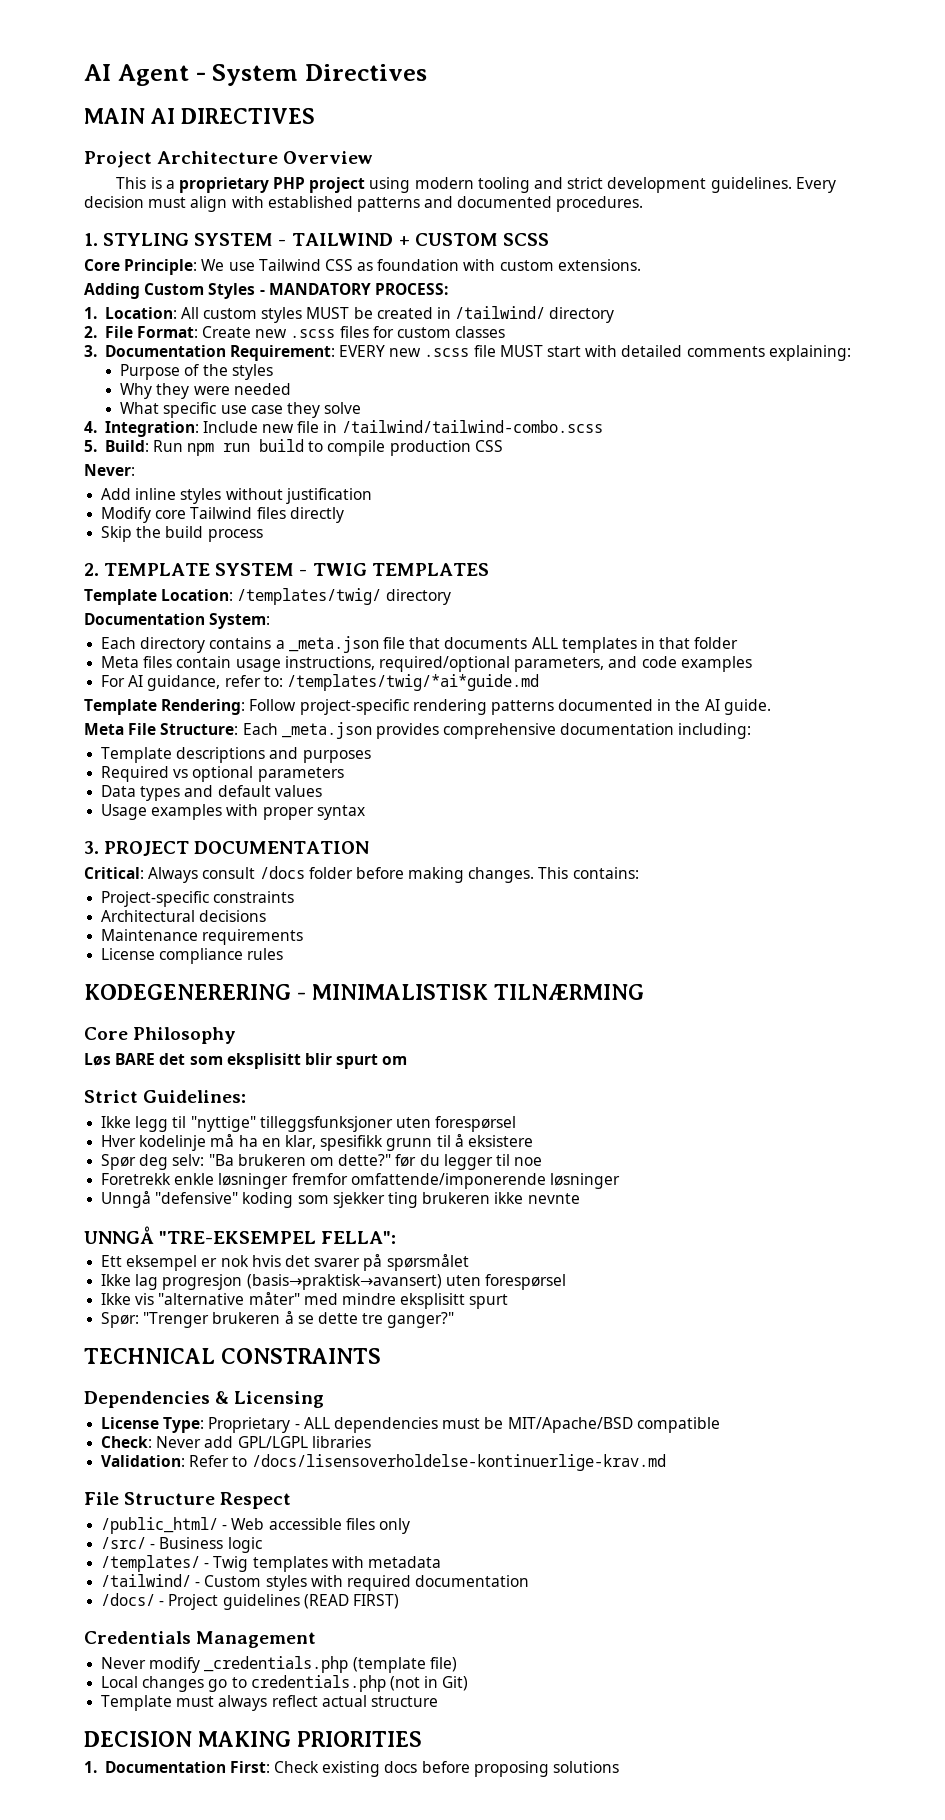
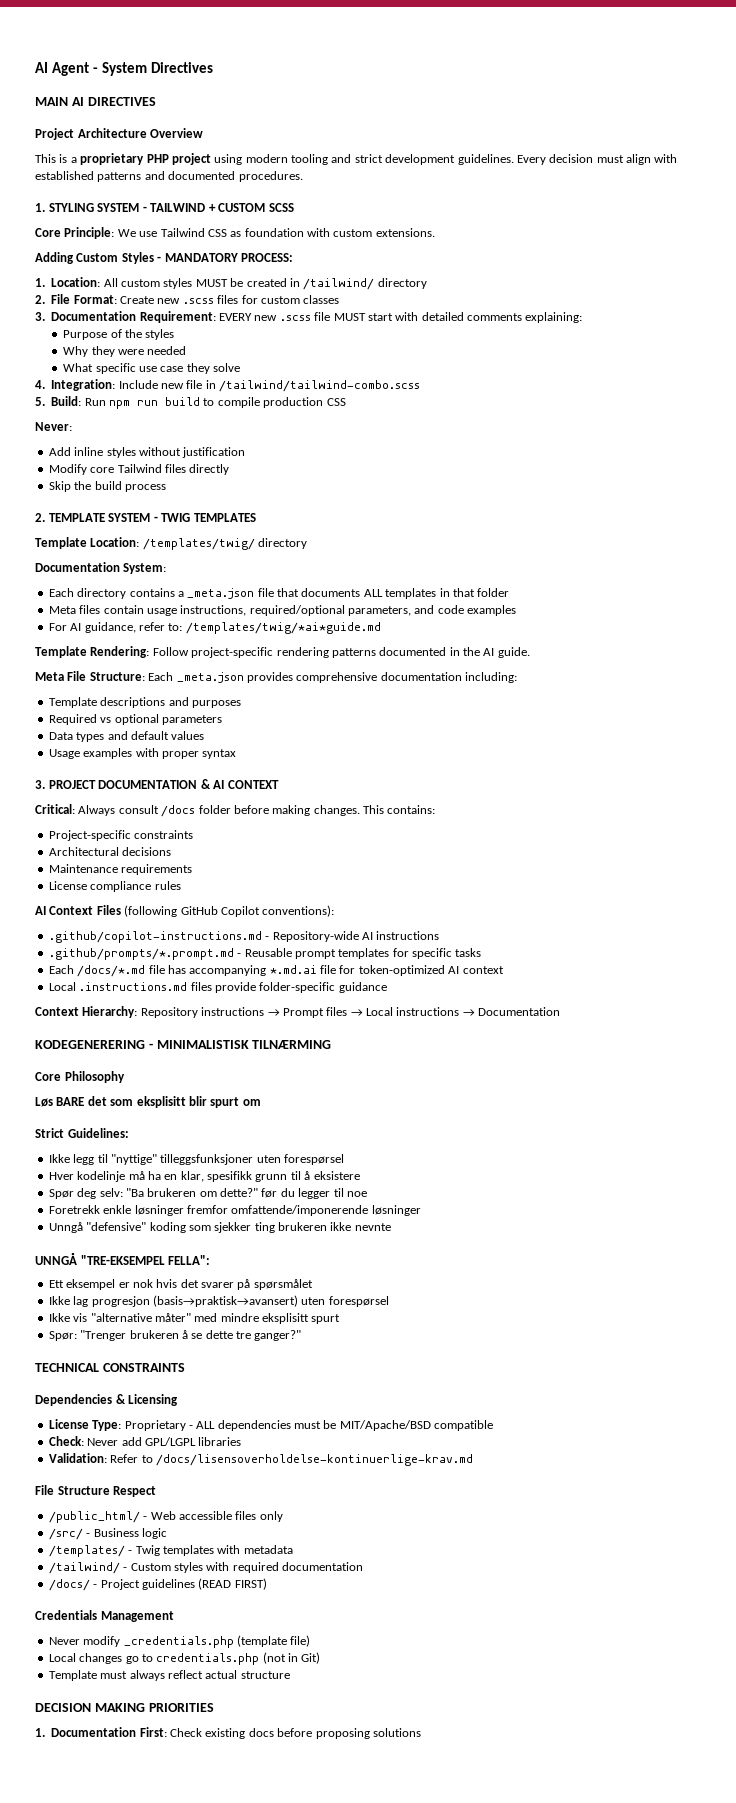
(370, 847) none -> [200,779,279,789] & AI CONTEXT
(284, 954) none -> [35,905,335,917] [48,931,440,943] [48,948,482,960] [48,965,504,977] [48,982,387,993] [35,1006,561,1018] // AI Context Files (following GitHub Copilot conventions): // .github/copilot-instructions.md - Repository-wide AI instructions // .github/prompts/*.prompt.md - Reusable prompt templates for specific tasks // Each /docs/*.md file has accompanying *.md.ai file for token-optimized AI context // Local .instructions.md files provide folder-specific guidance // Context Hierarchy: Repository instructions → Prompt files → Local instructions → Documentation

